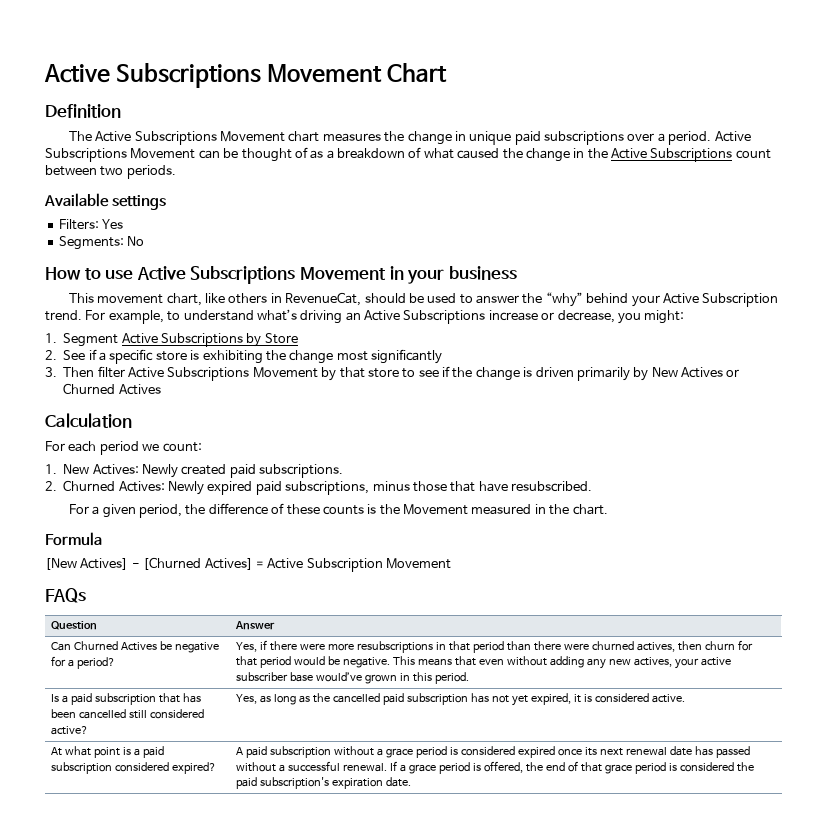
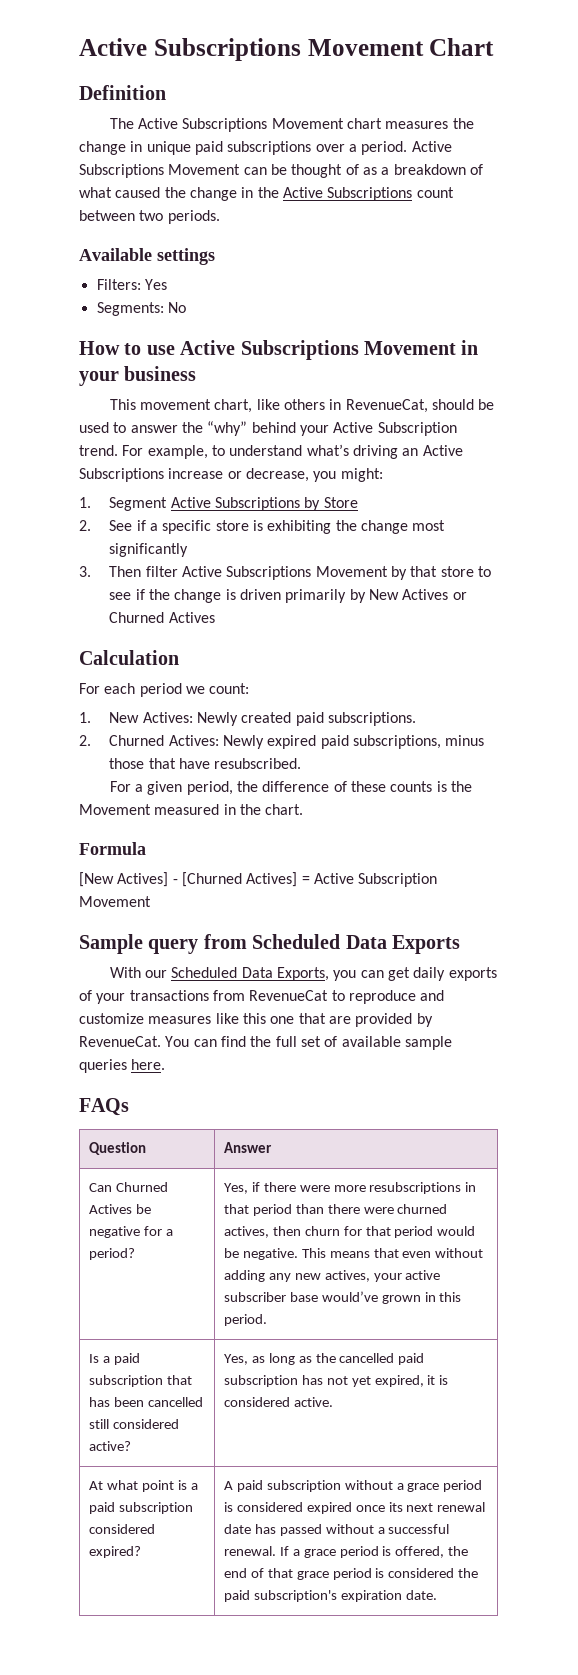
(451, 563) none -> [79,934,460,954] [109,967,497,981] [79,990,445,1004] [79,1013,433,1027] [79,1036,452,1050] [79,1059,166,1073] // Sample query from Scheduled Data Exports // With our Scheduled Data Exports, you can get daily exports of your transactions from RevenueCat to reproduce and customize measures like this one that are provided by RevenueCat. You can find the full set of available sample queries here.

